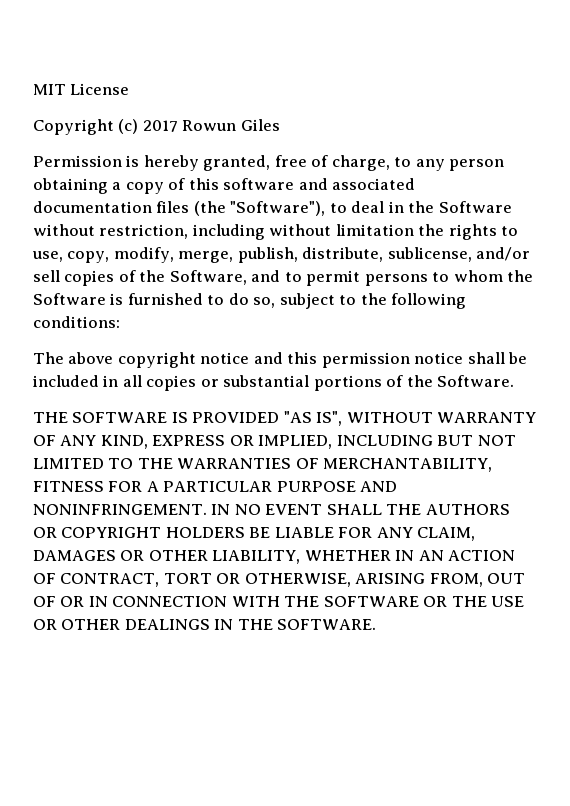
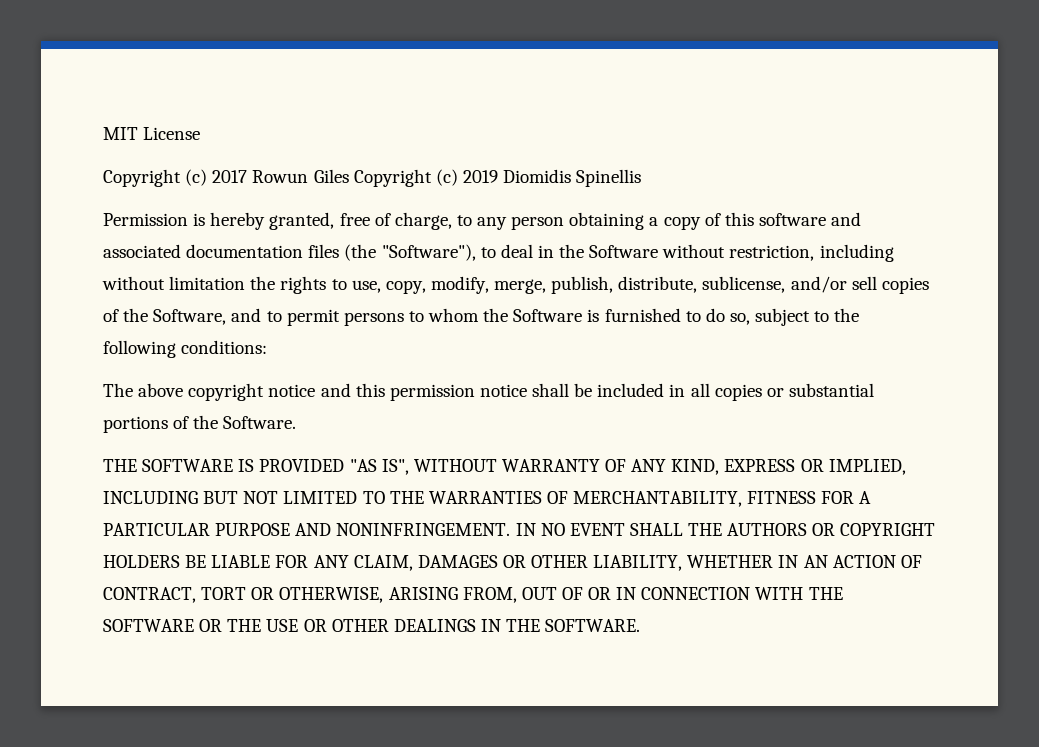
(280, 125) none -> [353,169,642,187] Copyright (c) 2019 Diomidis Spinellis

